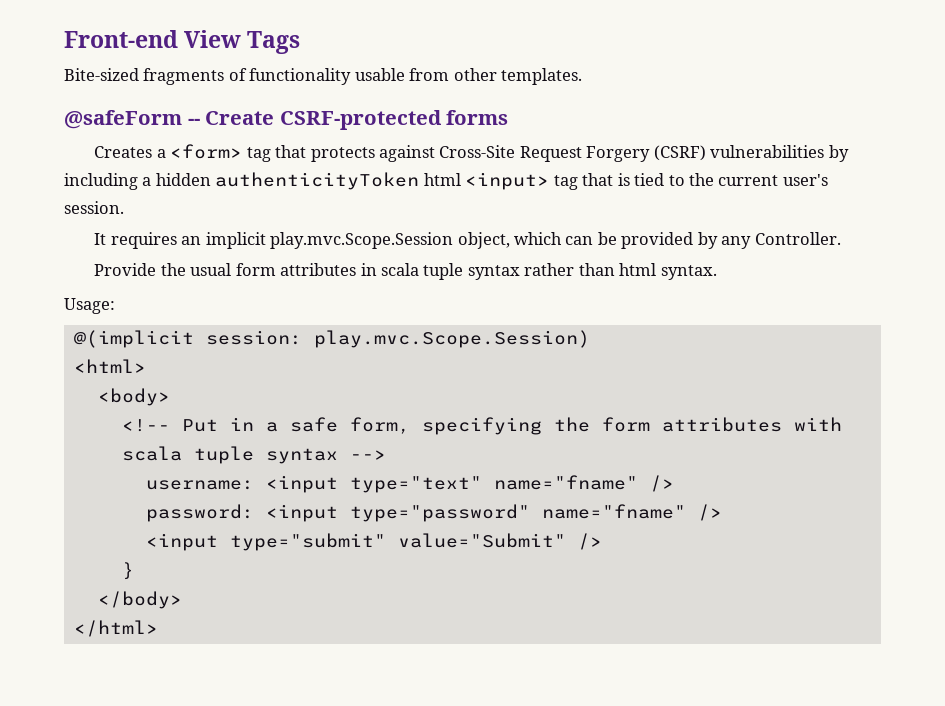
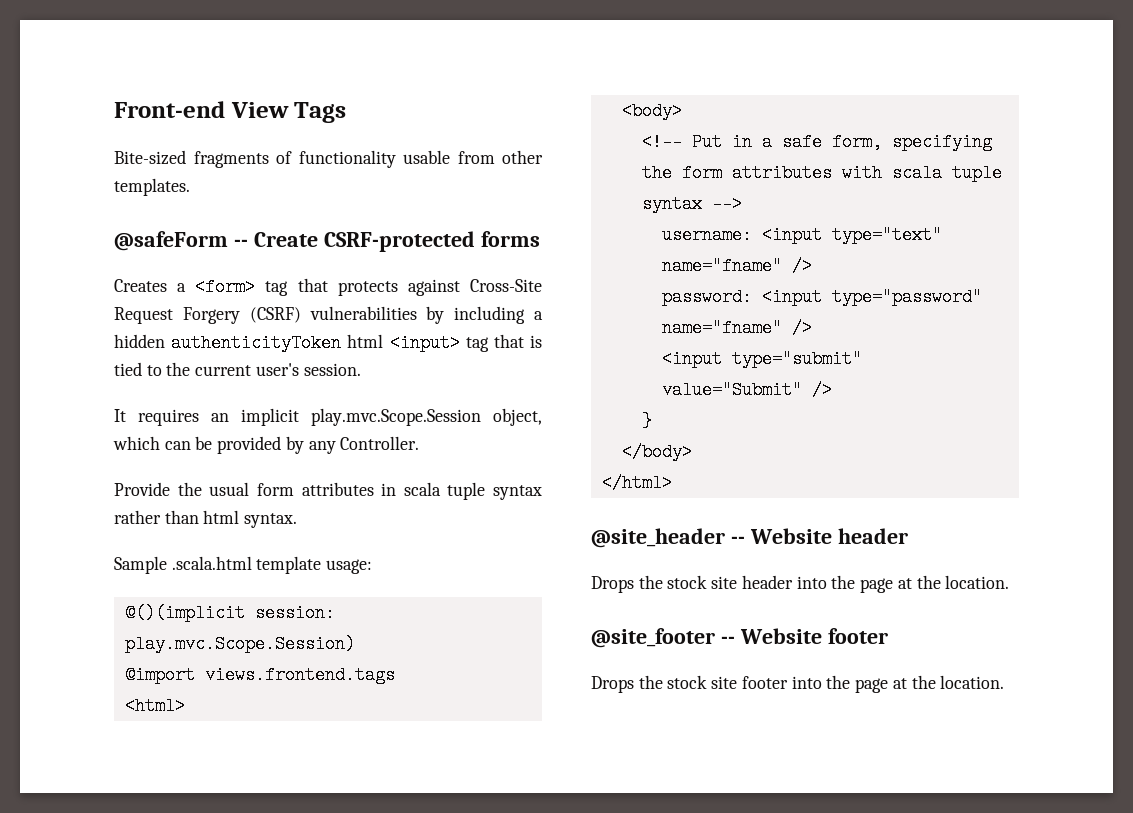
[64,298,115,314] [73,330,194,348] Usage: // @(implicit -> [114,556,373,574] [124,604,245,622] Sample .scala.html template usage: // @()(implicit
(590, 339) none -> [124,666,395,684] // @import views.frontend.tags
(158, 628) none -> [591,528,908,548] [591,575,1010,593] [591,628,888,648] [591,675,1005,693] // @site_header -- Website header // Drops the stock site header into the page at the location. // @site_footer -- Website footer // Drops the stock site footer into the page at the location.

